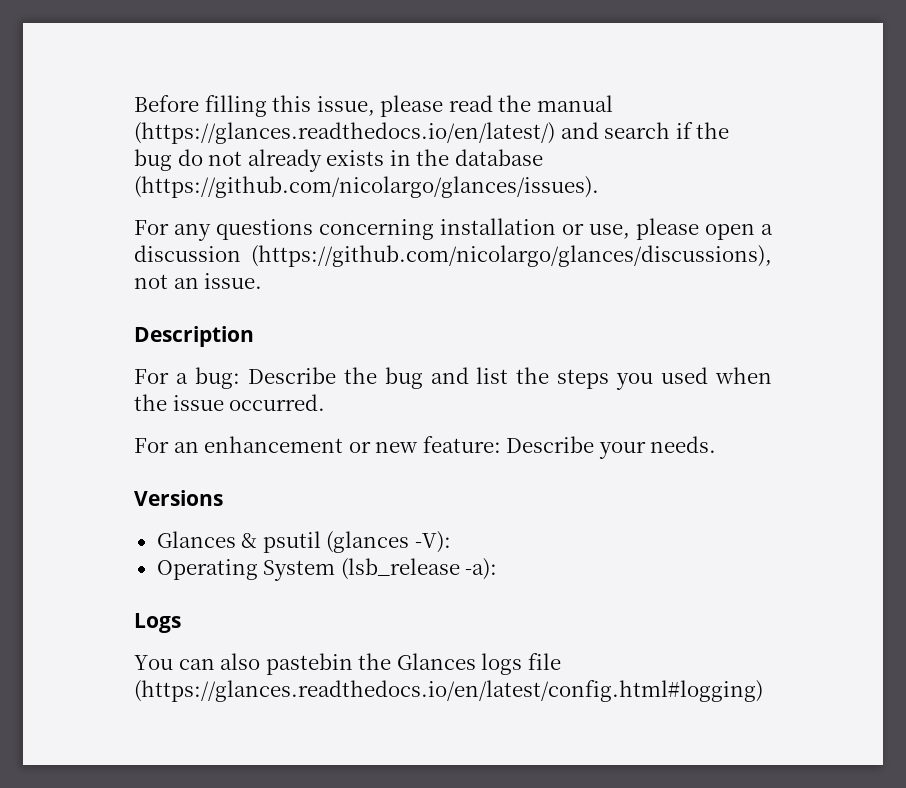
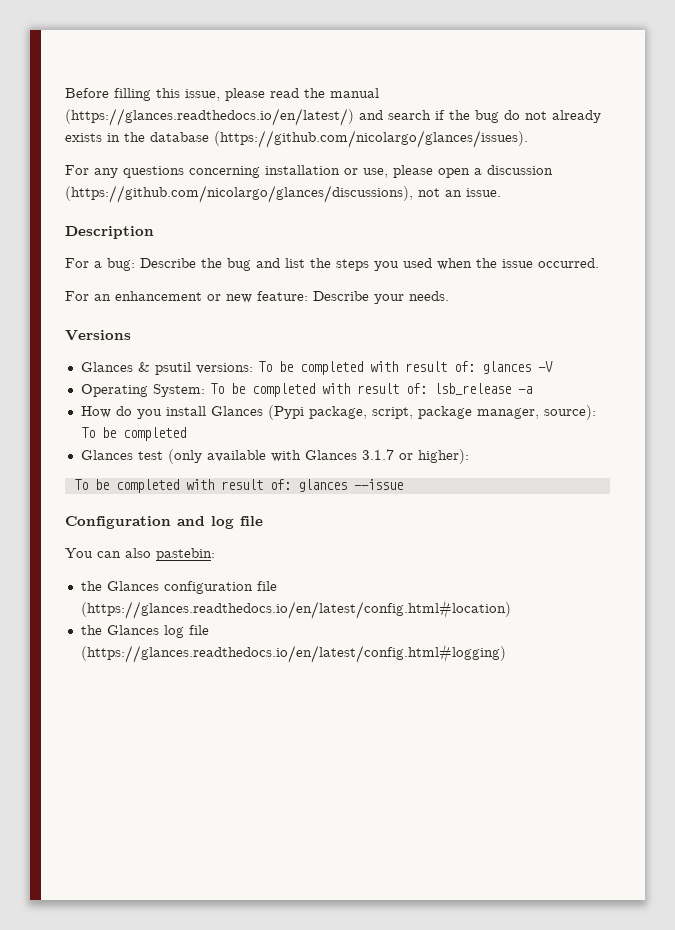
[326,531,451,553] [156,558,498,581] [134,613,181,633] (glances -V): // Operating System (lsb_release -a): // Logs -> [195,361,553,375] [80,383,532,397] [80,405,596,420] [80,427,186,441] [80,449,469,464] [73,479,403,493] [65,516,263,529] versions: To be completed with result of: glances -V // Operating System: To be completed with result of: lsb_release -a // How do you install Glances (Pypi package, script, package manager, source): To be completed // Glances test (only available with Glances 3.1.7 or higher): // To be completed with result of: glances --issue // Configuration and log file
[265,653,523,675] pastebin the Glances logs -> [156,548,215,561] [80,581,277,594] [80,600,511,619] [80,625,184,638] pastebin: // the Glances configuration file (https://glances.readthedocs.io/en/latest/config.html#location) // the Glances log

